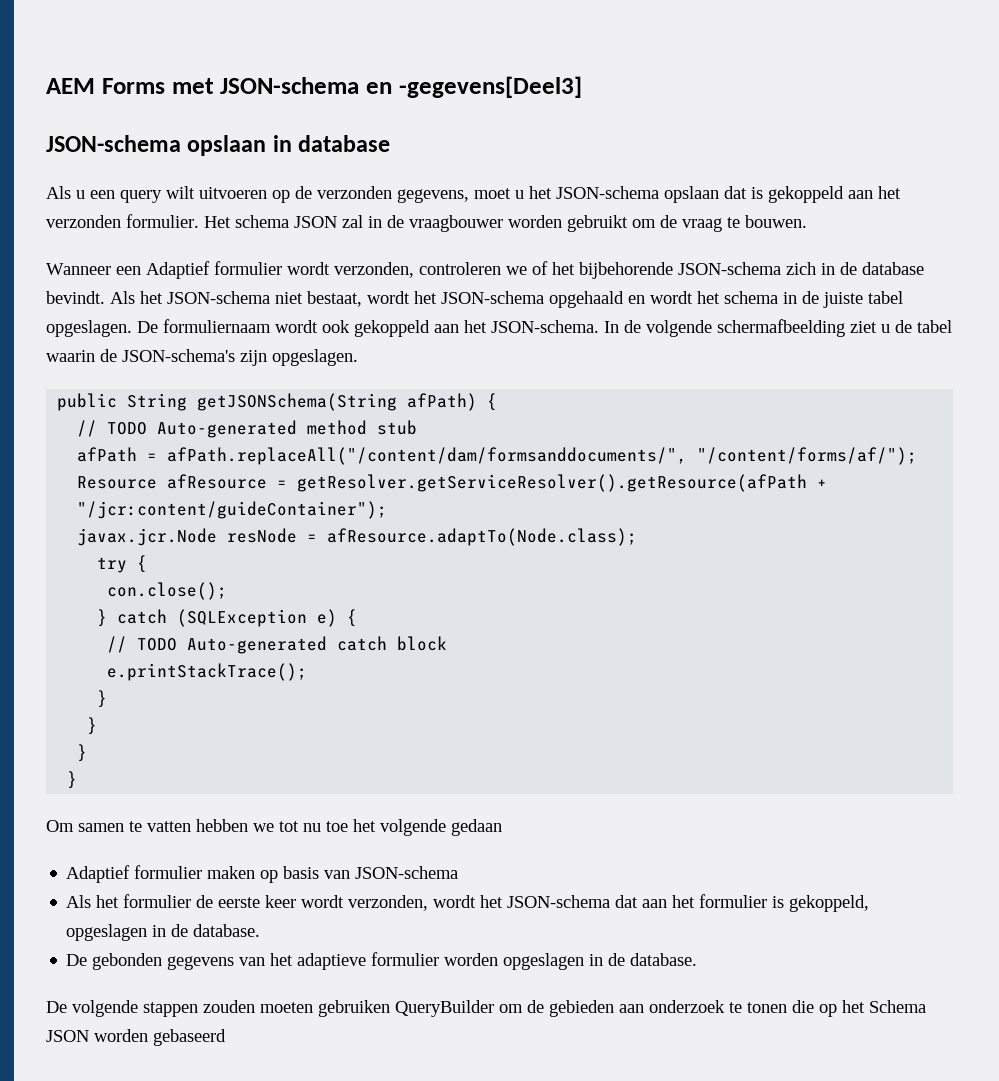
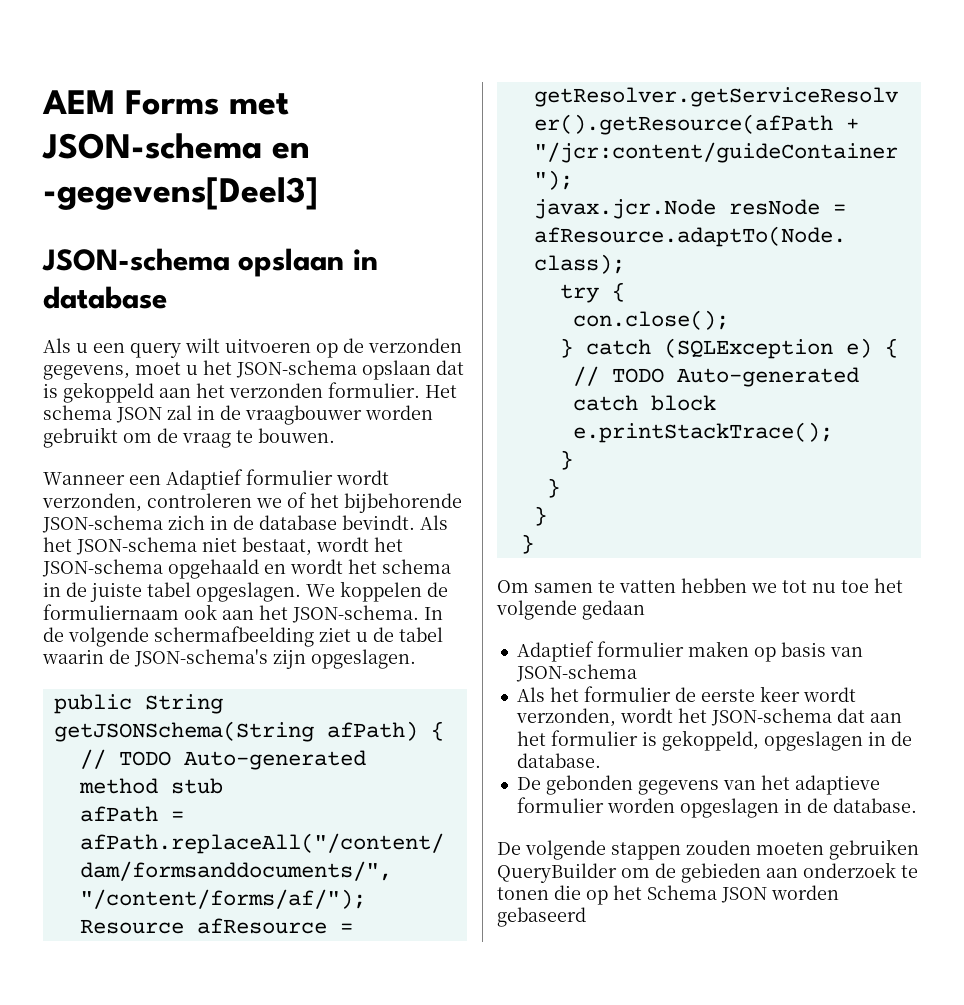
[137,319,430,337] De formuliernaam wordt ook gekoppeld -> [306,581,448,602] [43,604,217,620] We koppelen de formuliernaam ook

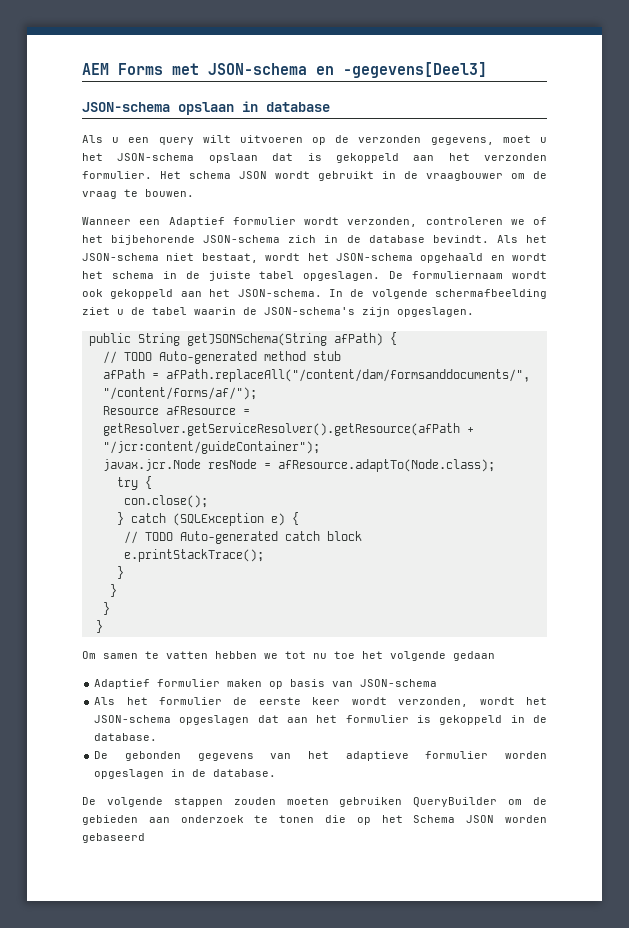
[167,405,192,420] zal -> [275,171,374,181] wordt gebruikt
[365,405,433,420] [43,427,118,448] worden gebruikt -> (503, 176) none
[306,581,448,602] [43,604,217,620] We koppelen de formuliernaam ook -> [389,271,547,279] [82,289,174,299] De formuliernaam wordt ook gekoppeld
(832, 717) none -> [179,715,250,725] opgeslagen
[661,730,863,751] gekoppeld, opgeslagen -> [439,715,503,725] gekoppeld

